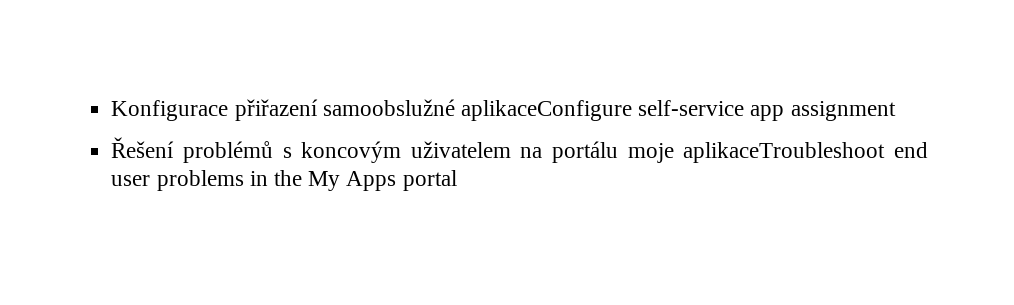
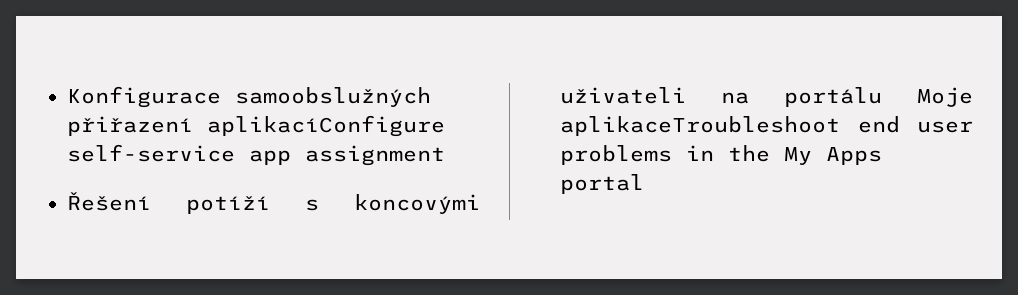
[234,99,632,121] přiřazení samoobslužné aplikaceConfigure -> [235,87,431,107] [67,115,445,137] samoobslužných přiřazení aplikacíConfigure
[182,141,511,163] problémů s koncovým uživatelem -> [186,194,480,214] [560,87,686,104] potíží s koncovými uživateli
[627,143,674,163] moje -> [917,87,973,107] Moje

